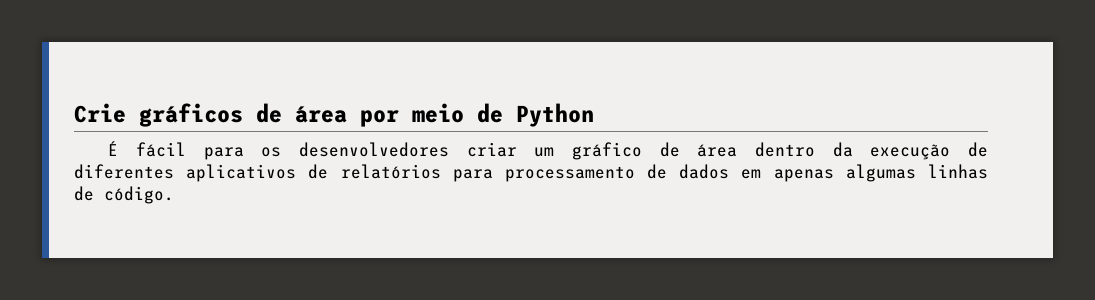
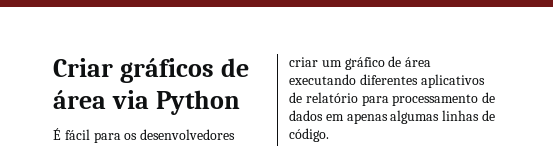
[74,103,126,123] Crie -> [53,58,113,77] Criar
[360,103,503,127] por meio de -> [111,90,149,109] via
[754,142,988,160] dentro da execução de -> [289,74,356,85] executando
[340,164,441,179] relatórios -> [305,92,358,103] relatório

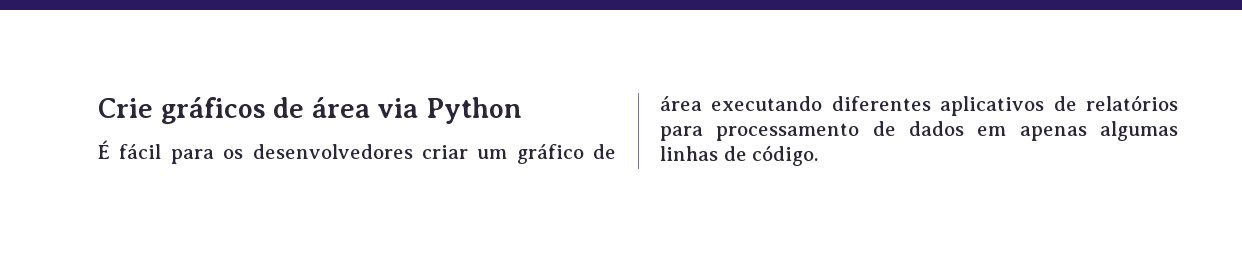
[53,58,113,77] Criar -> [98,98,153,118] Crie
[305,92,358,103] relatório -> [1086,95,1178,111] relatórios

